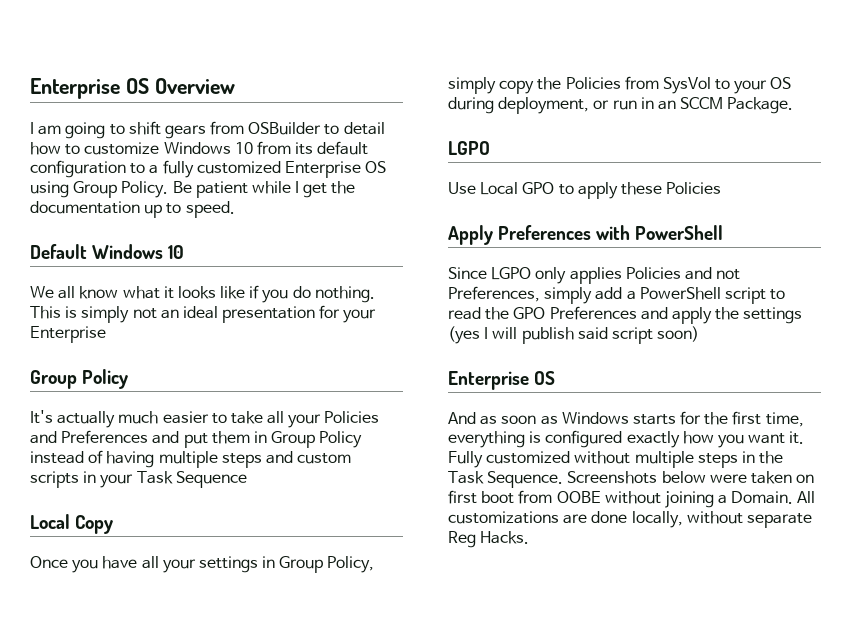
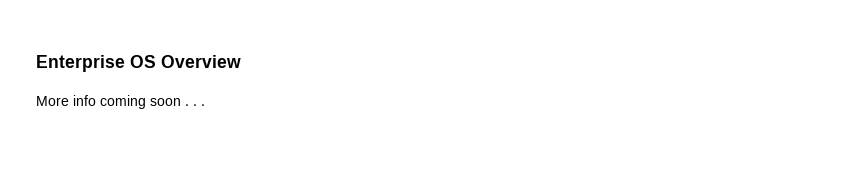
[30,121,385,139] [30,141,369,155] [30,160,387,178] [30,181,356,198] [30,201,235,218] [30,244,185,259] [30,285,375,303] [30,305,377,323] [30,326,106,343] [30,369,129,389] [30,410,380,428] [30,430,363,448] [30,450,352,468] [30,471,247,488] [30,514,114,534] [30,556,375,573] [448,76,792,94] [448,97,794,114] [448,141,490,155] [448,182,722,199] [448,225,724,245] [448,267,741,284] [448,286,786,304] [448,306,803,324] [448,326,700,344] [448,371,556,390] [448,411,804,427] [448,430,805,448] [448,451,784,468] [448,471,815,488] [448,490,816,508] [448,511,812,528] [448,531,530,548] I am going to shift gears from OSBuilder to detail how to customize Windows 10 from its default configuration to a fully customized Enterprise OS using Group Policy. Be patient while I get the documentation up to speed. // Default Windows 10 // We all know what it looks like if you do nothing. This is simply not an ideal presentation for your Enterprise // Group Policy // It's actually much easier to take all your Policies and Preferences and put them in Group Policy instead of having multiple steps and custom scripts in your Task Sequence // Local Copy // Once you have all your settings in Group Policy, simply copy the Policies from SysVol to your OS during deployment, or run in an SCCM Package. // LGPO // Use Local GPO to apply these Policies // Apply Preferences with PowerShell // Since LGPO only applies Policies and not Preferences, simply add a PowerShell script to read the GPO Preferences and apply the settings (yes I will publish said script soon) // Enterprise OS // And as soon as Windows starts for the first time, everything is configured exactly how you want it. Fully customized without multiple steps in the Task Sequence. Screenshots below were taken on first boot from OOBE without joining a Domain. All customizations are done locally, without separate Reg Hacks. -> [36,95,205,109] More info coming soon . . .

